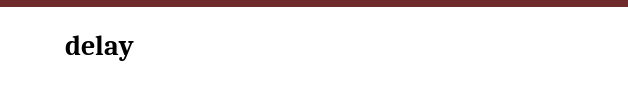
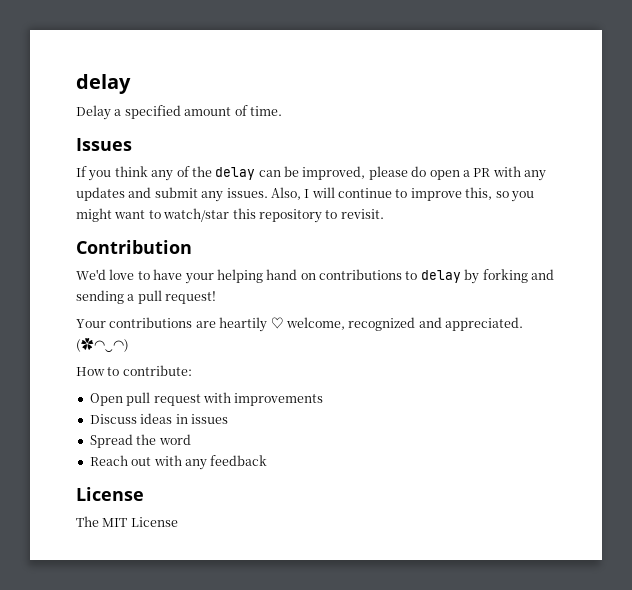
[65,35,134,61] delay -> [76,74,131,94] [76,105,282,120] [76,138,132,151] [76,166,546,181] [76,187,534,202] [76,208,384,223] [76,240,192,254] [76,269,554,284] [76,290,217,304] [76,317,523,332] [76,338,129,352] [76,365,192,376] [89,392,324,406] [89,413,228,424] [89,434,191,448] [89,455,268,470] [76,487,144,501] [76,516,178,527] delay // Delay a specified amount of time. // Issues // If you think any of the delay can be improved, please do open a PR with any updates and submit any issues. Also, I will continue to improve this, so you might want to watch/star this repository to revisit. // Contribution // We'd love to have your helping hand on contributions to delay by forking and sending a pull request! // Your contributions are heartily ♡ welcome, recognized and appreciated. (✿◠‿◠) // How to contribute: // Open pull request with improvements // Discuss ideas in issues // Spread the word // Reach out with any feedback // License // The MIT License

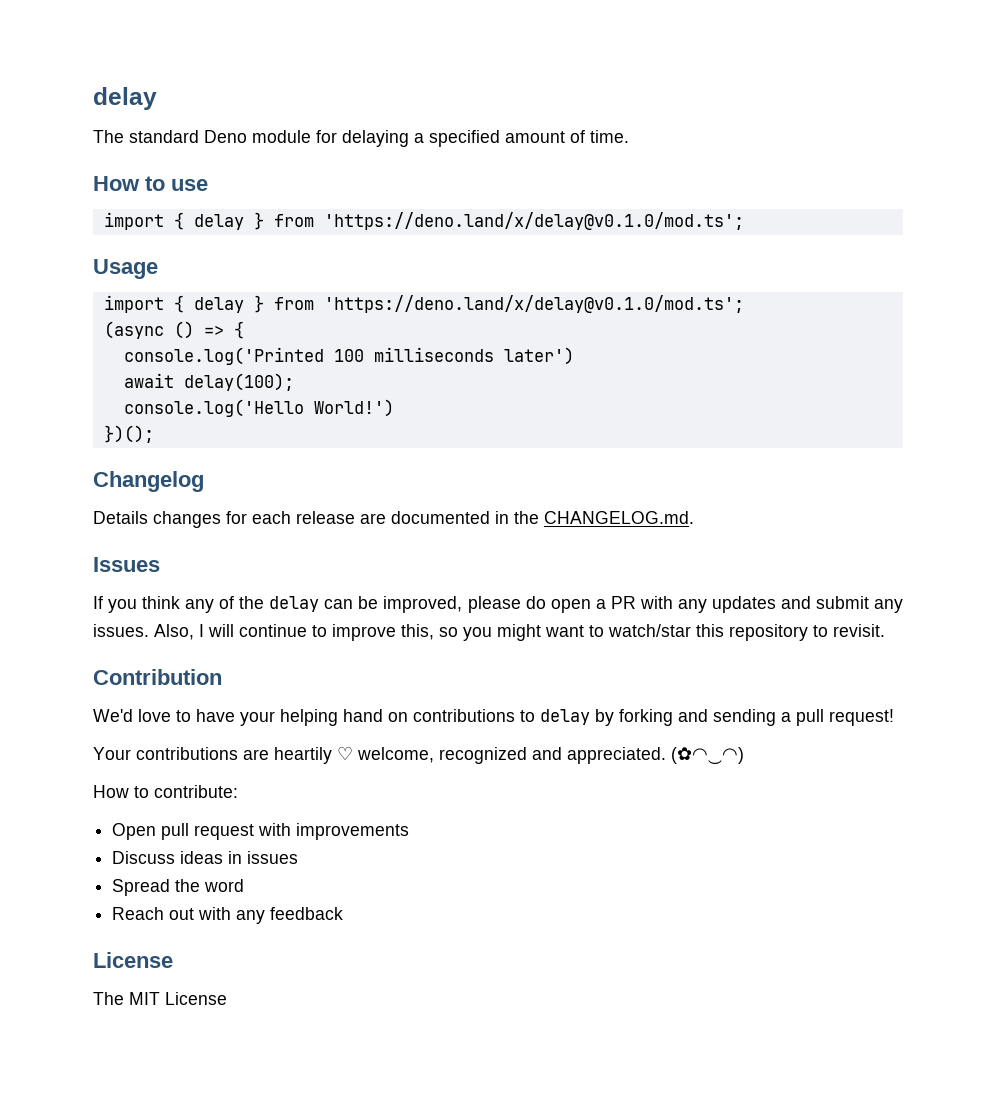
[76,105,111,120] Delay -> [93,130,409,147] The standard Deno module for delaying
(282, 111) none -> [93,176,208,191] [103,212,744,230] [93,259,158,279] [103,295,744,313] [103,321,244,339] [123,347,574,365] [123,373,294,391] [123,399,394,417] [103,425,154,443] [93,471,204,492] [93,511,694,528] // How to use // import { delay } from 'https://deno.land/x/delay@v0.1.0/mod.ts'; // Usage // import { delay } from 'https://deno.land/x/delay@v0.1.0/mod.ts'; // (async () => { // console.log('Printed 100 milliseconds later') // await delay(100); // console.log('Hello World!') // })(); // Changelog // Details changes for each release are documented in the CHANGELOG.md.

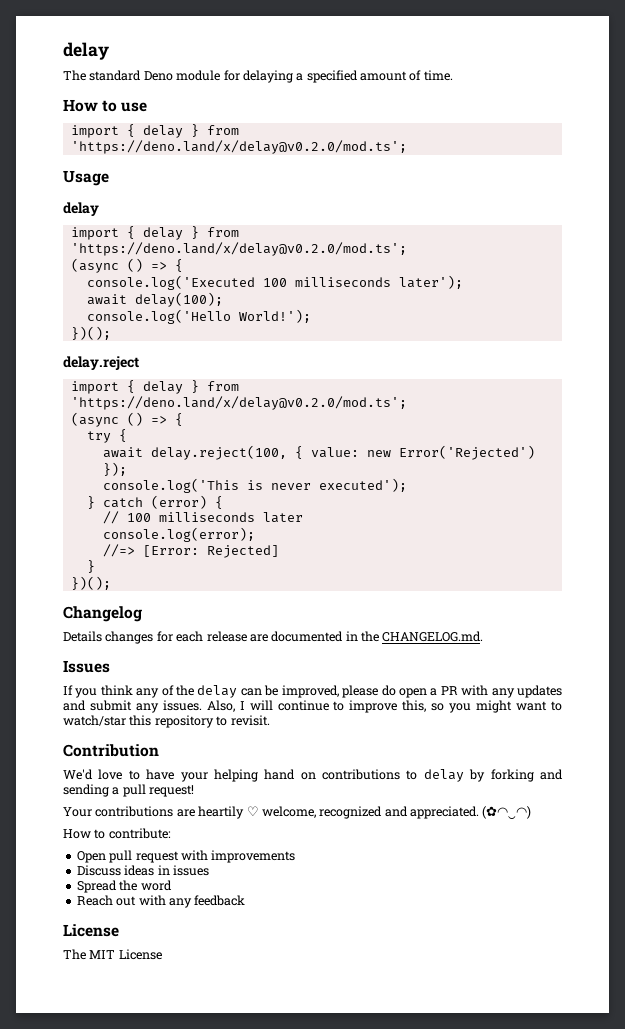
[323,212,744,230] 'https://deno.land/x/delay@v0.1.0/mod.ts'; -> [70,140,407,154] 'https://deno.land/x/delay@v0.2.0/mod.ts';
[103,295,744,313] [103,321,244,339] [123,347,574,365] // import { delay } from 'https://deno.land/x/delay@v0.1.0/mod.ts'; // (async () => { // console.log('Printed 100 milliseconds later') -> [63,202,99,216] [70,226,239,240] [70,242,407,256] [70,258,183,273] [86,275,463,290] // delay // import { delay } from 'https://deno.land/x/delay@v0.2.0/mod.ts'; // (async () => { // console.log('Executed 100 milliseconds later');
[313,399,394,417] World!') -> [238,309,311,323] [70,326,111,340] [63,356,139,370] [70,380,239,394] [70,396,407,410] [70,412,183,427] [86,429,127,443] [102,445,535,460] [102,462,127,476] [102,478,407,493] [86,495,223,509] [102,511,303,524] [102,527,255,542] [102,544,279,558] [86,560,95,573] World!'); // })(); // delay.reject // import { delay } from 'https://deno.land/x/delay@v0.2.0/mod.ts'; // (async () => { // try { // await delay.reject(100, { value: new Error('Rejected') }); // console.log('This is never executed'); // } catch (error) { // // 100 milliseconds later // console.log(error); // //=> [Error: Rejected] // }

